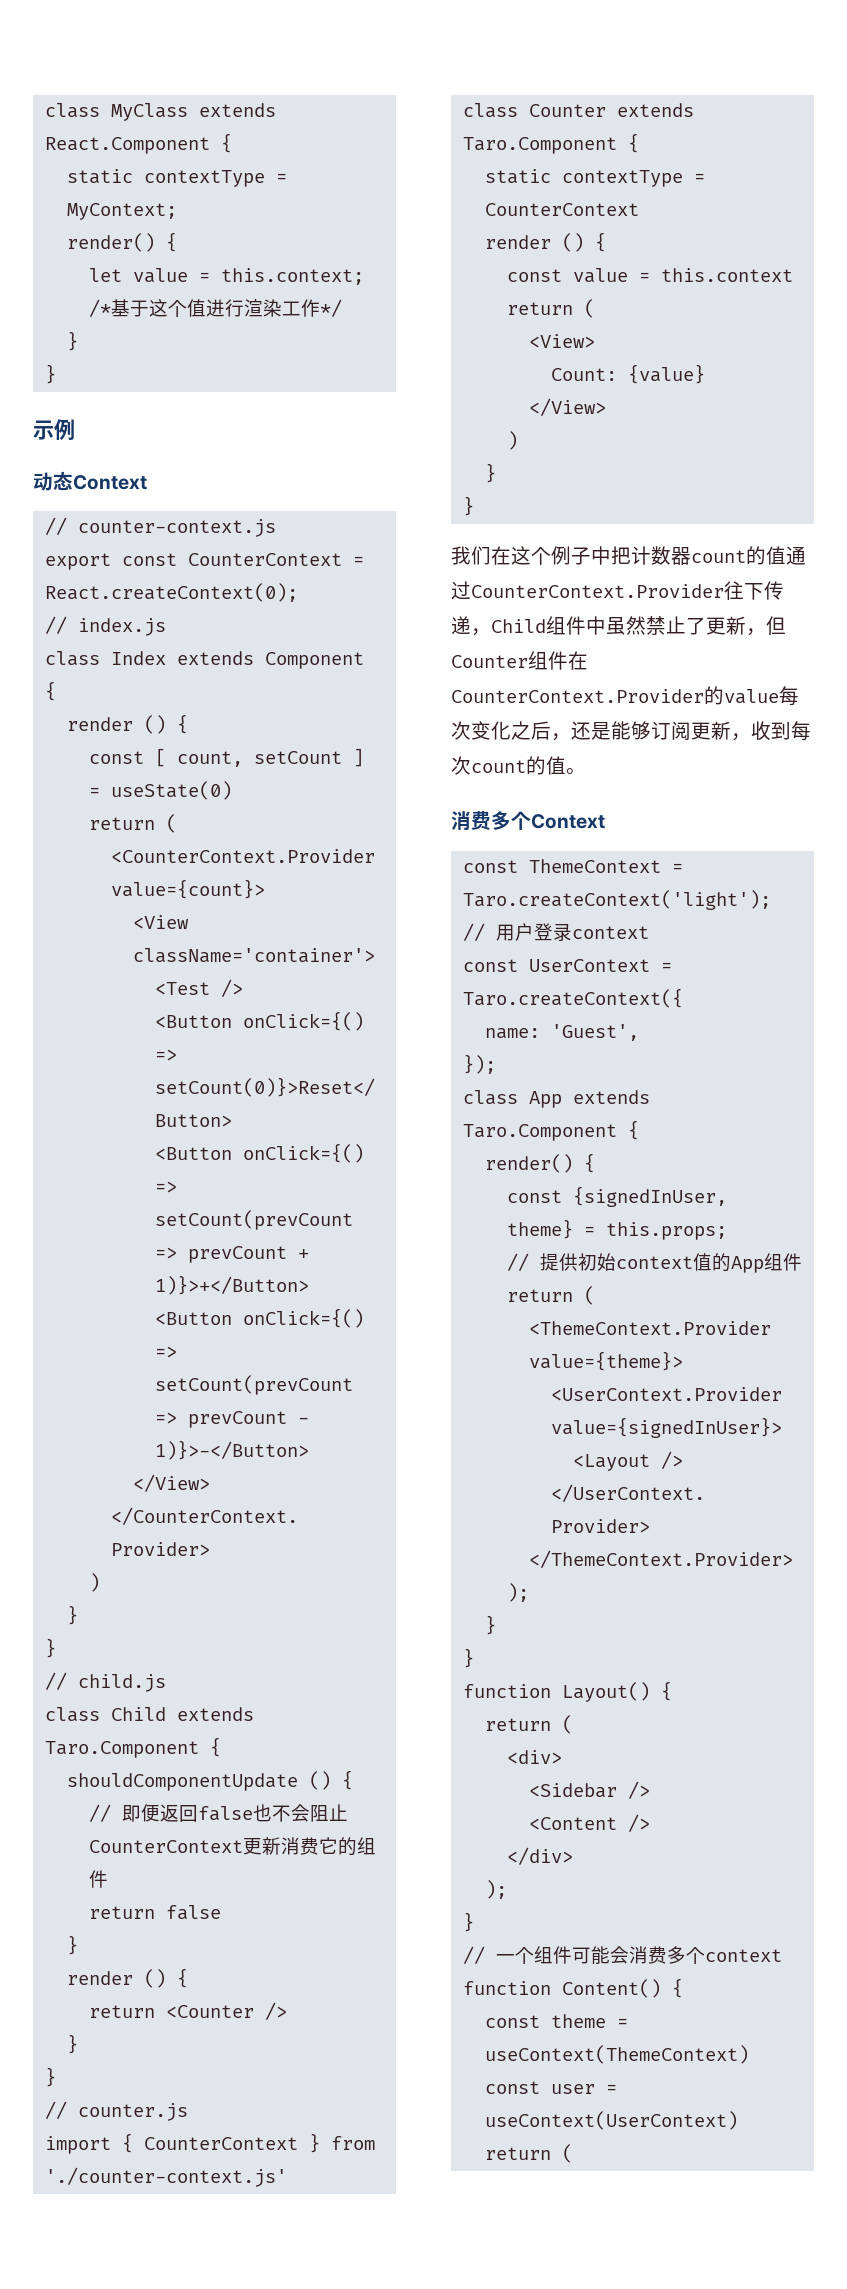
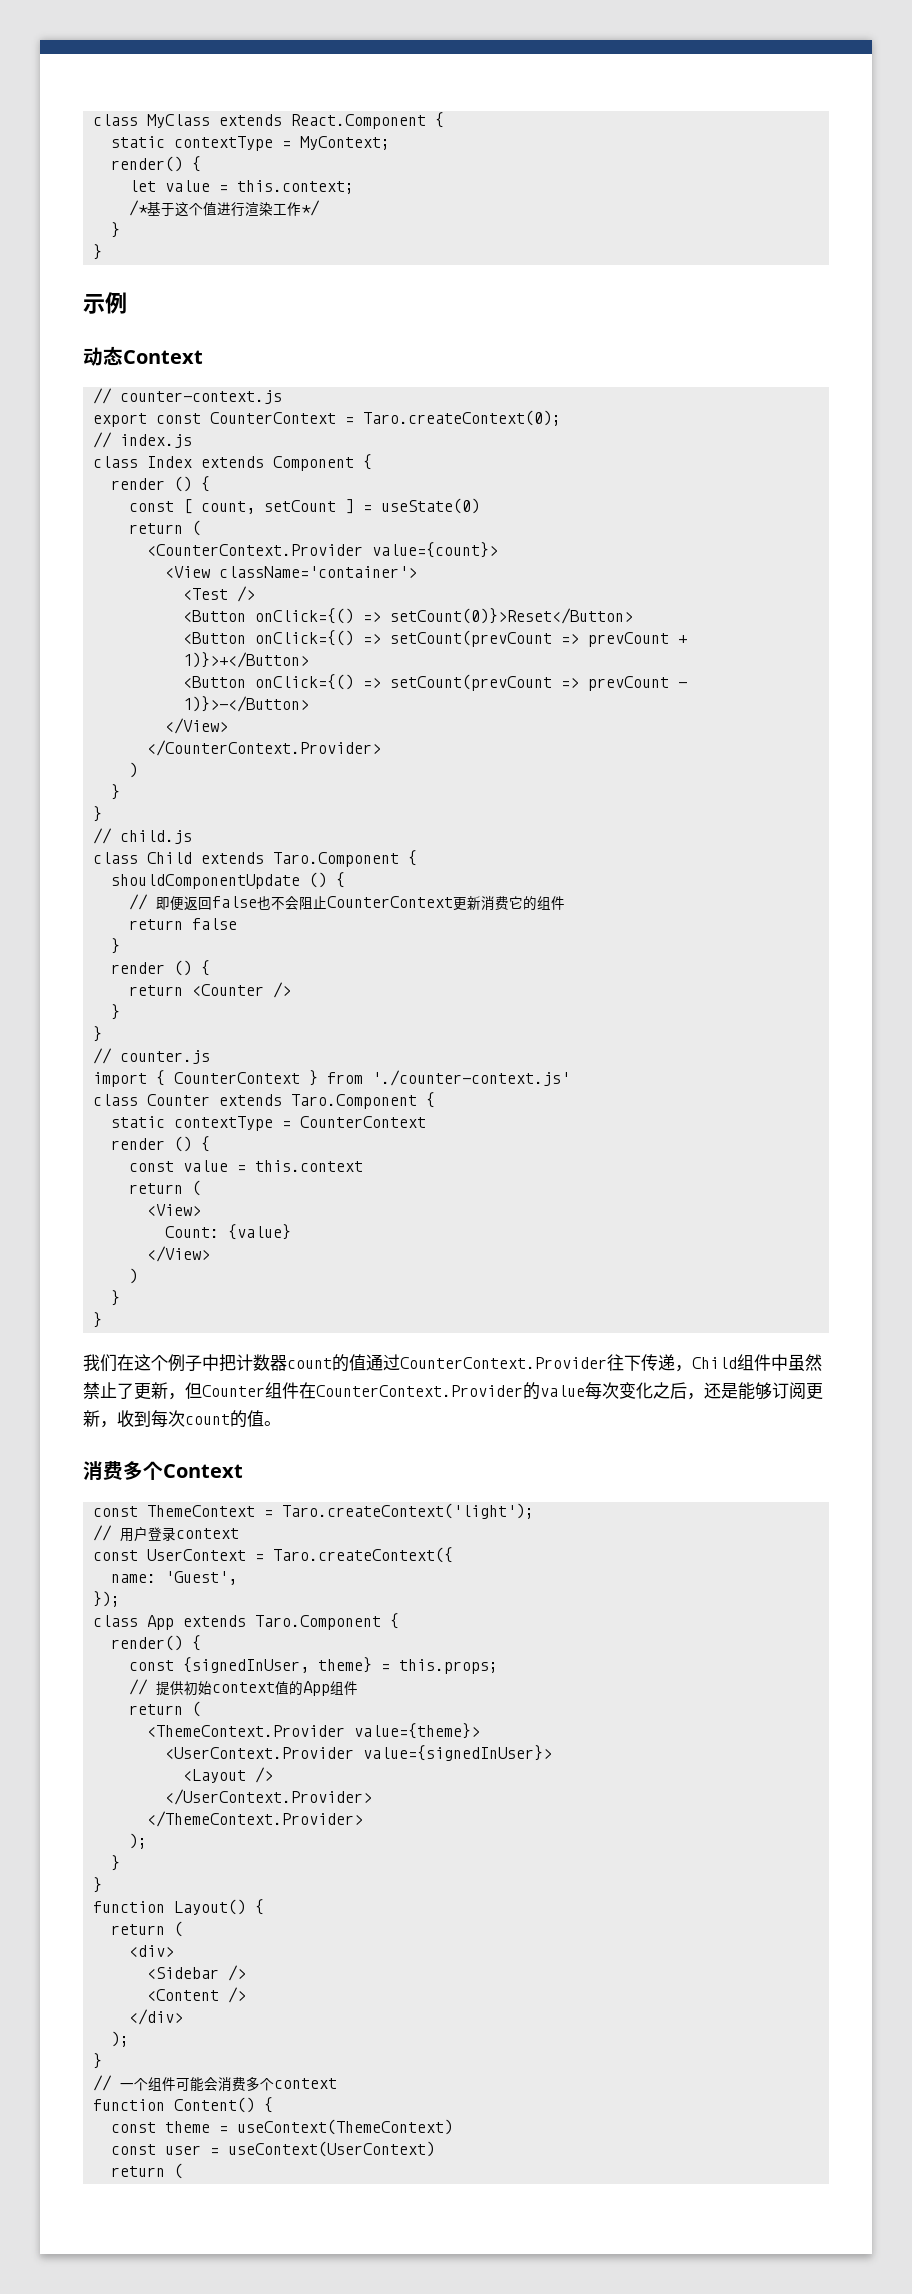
[44,583,298,602] React.createContext(0); -> [363,410,562,426] Taro.createContext(0);

